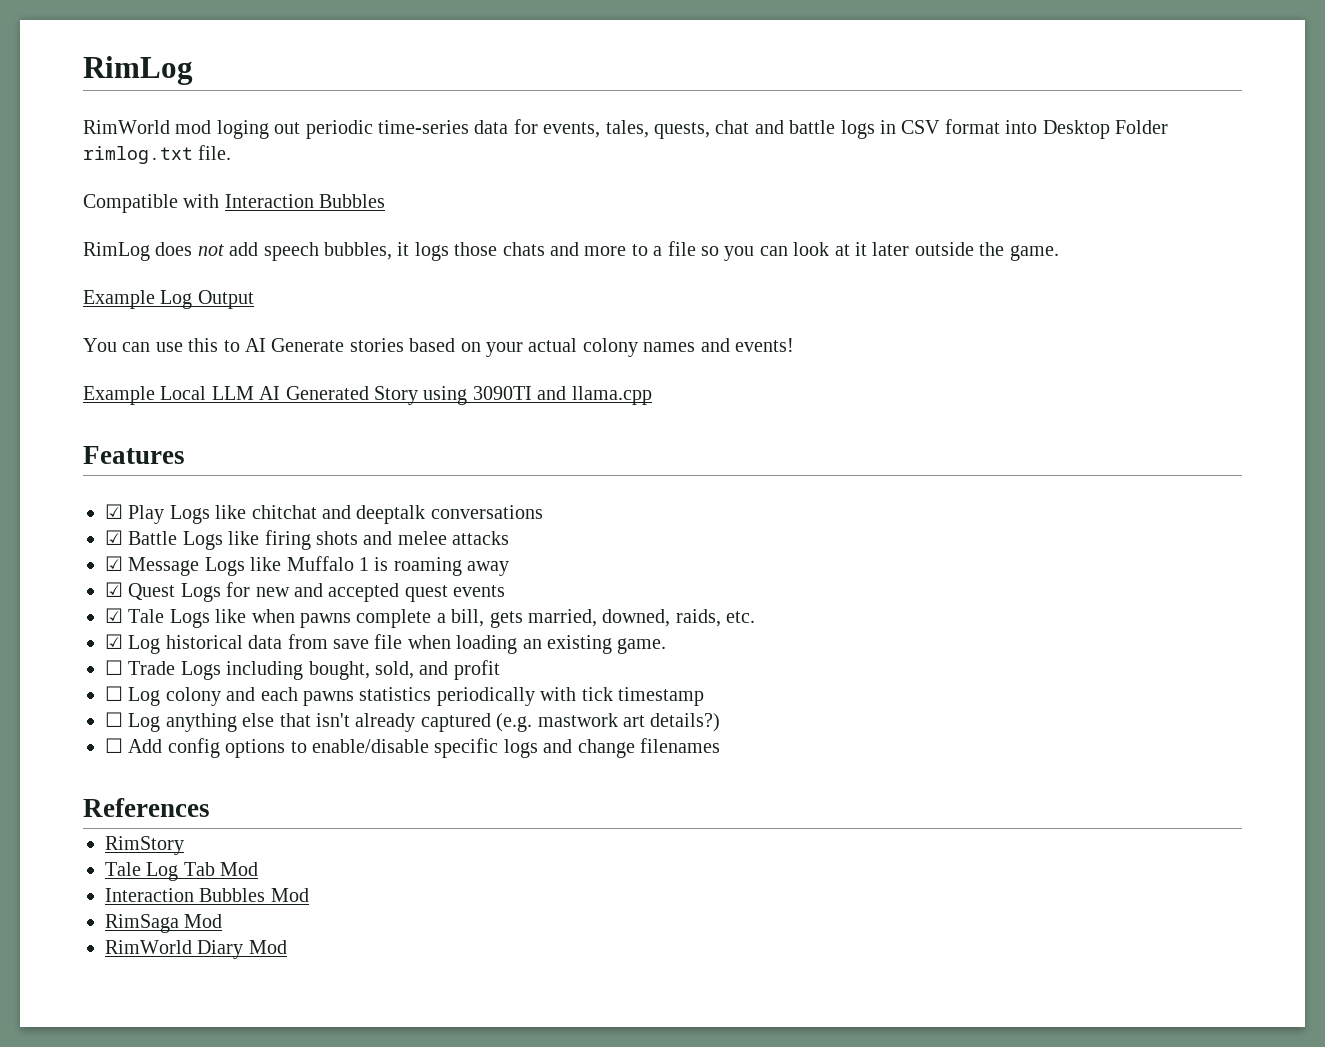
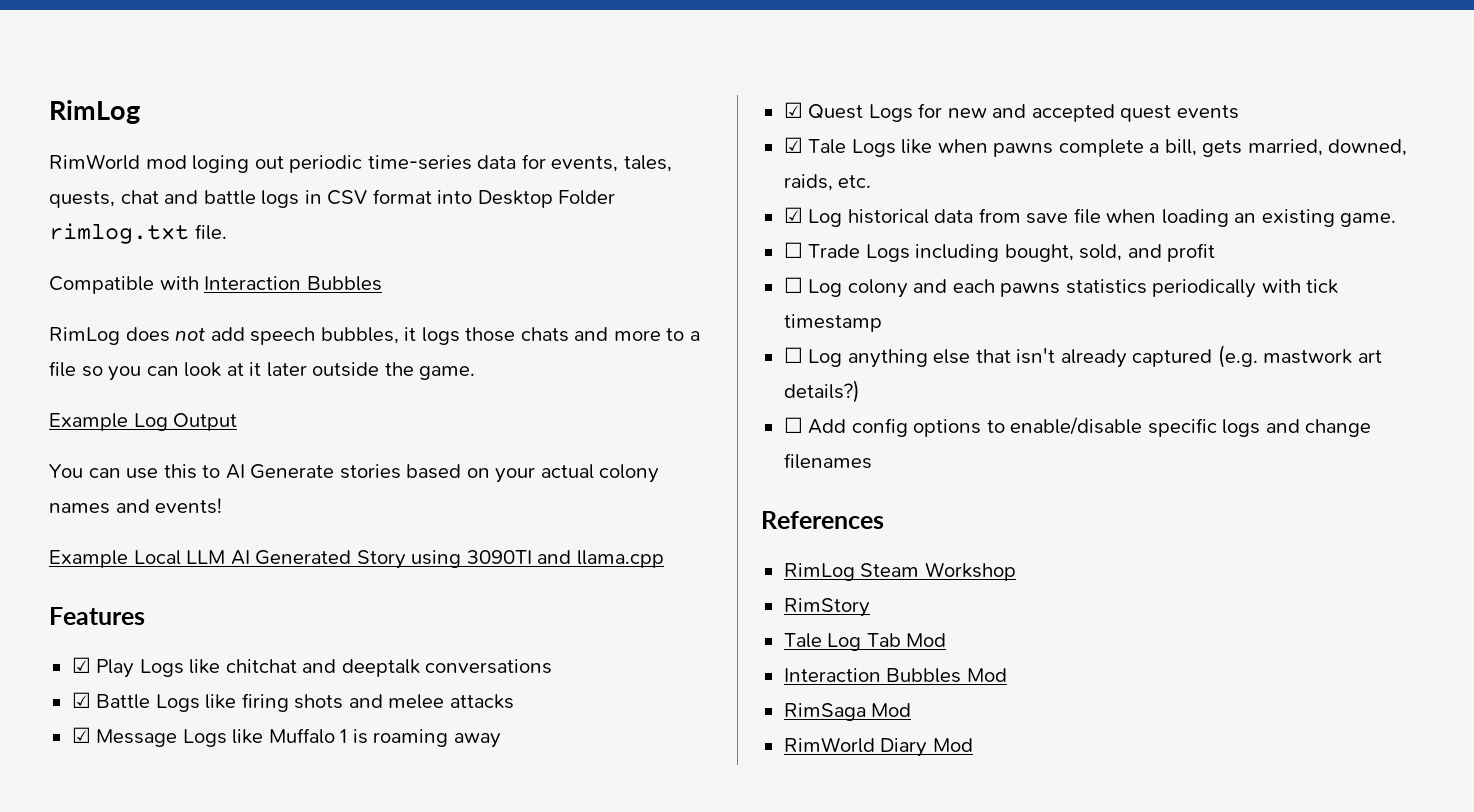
(210, 807) none -> [783,562,1016,581] // RimLog Steam Workshop

